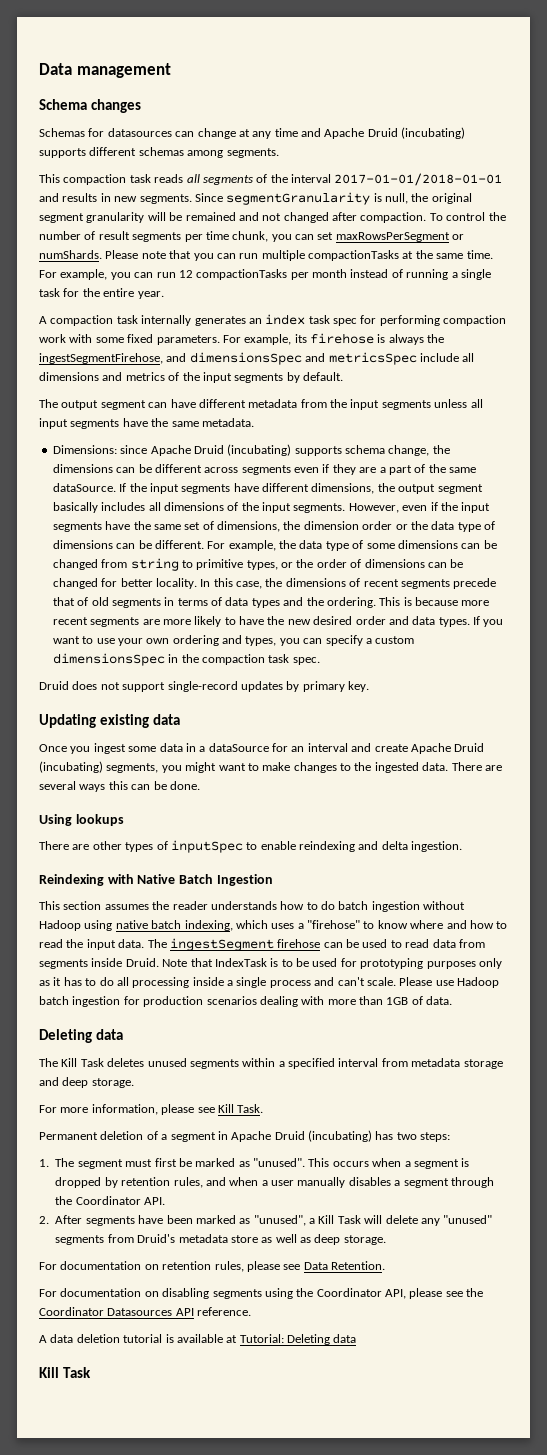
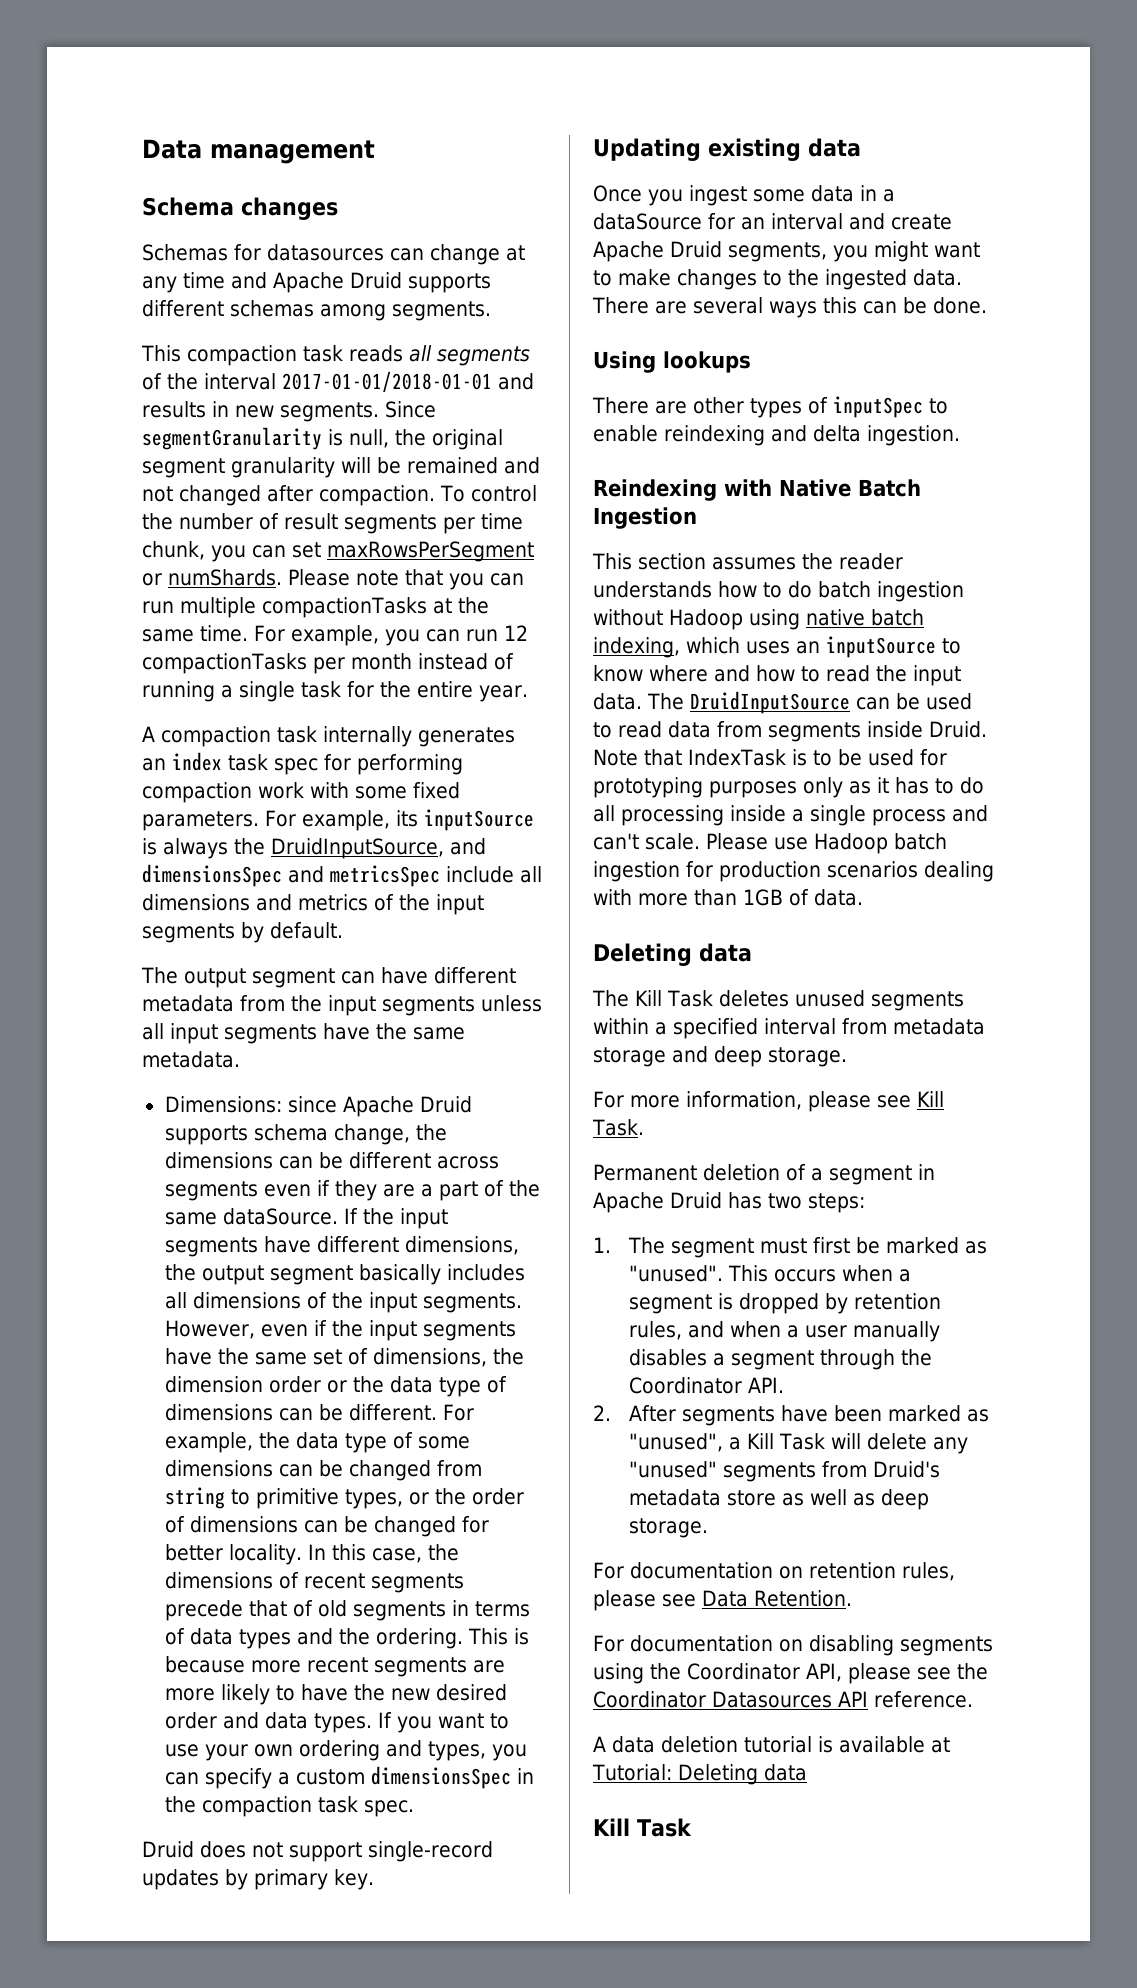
[401,127,466,139] (incubating) -> (402, 280) none
[310,333,374,344] firehose -> [423,809,534,831] inputSource
[39,353,163,364] ingestSegmentFirehose, -> [271,838,444,859] DruidInputSource,
[227,444,292,456] (incubating) -> (472, 1104) none
[39,761,103,773] (incubating) -> (722, 249) none
[297,920,360,929] a "firehose" -> [796,636,936,658] an inputSource
[169,938,321,951] ingestSegment firehose -> [690,691,850,714] DruidInputSource
[308,1130,372,1142] (incubating) -> (722, 1200) none

